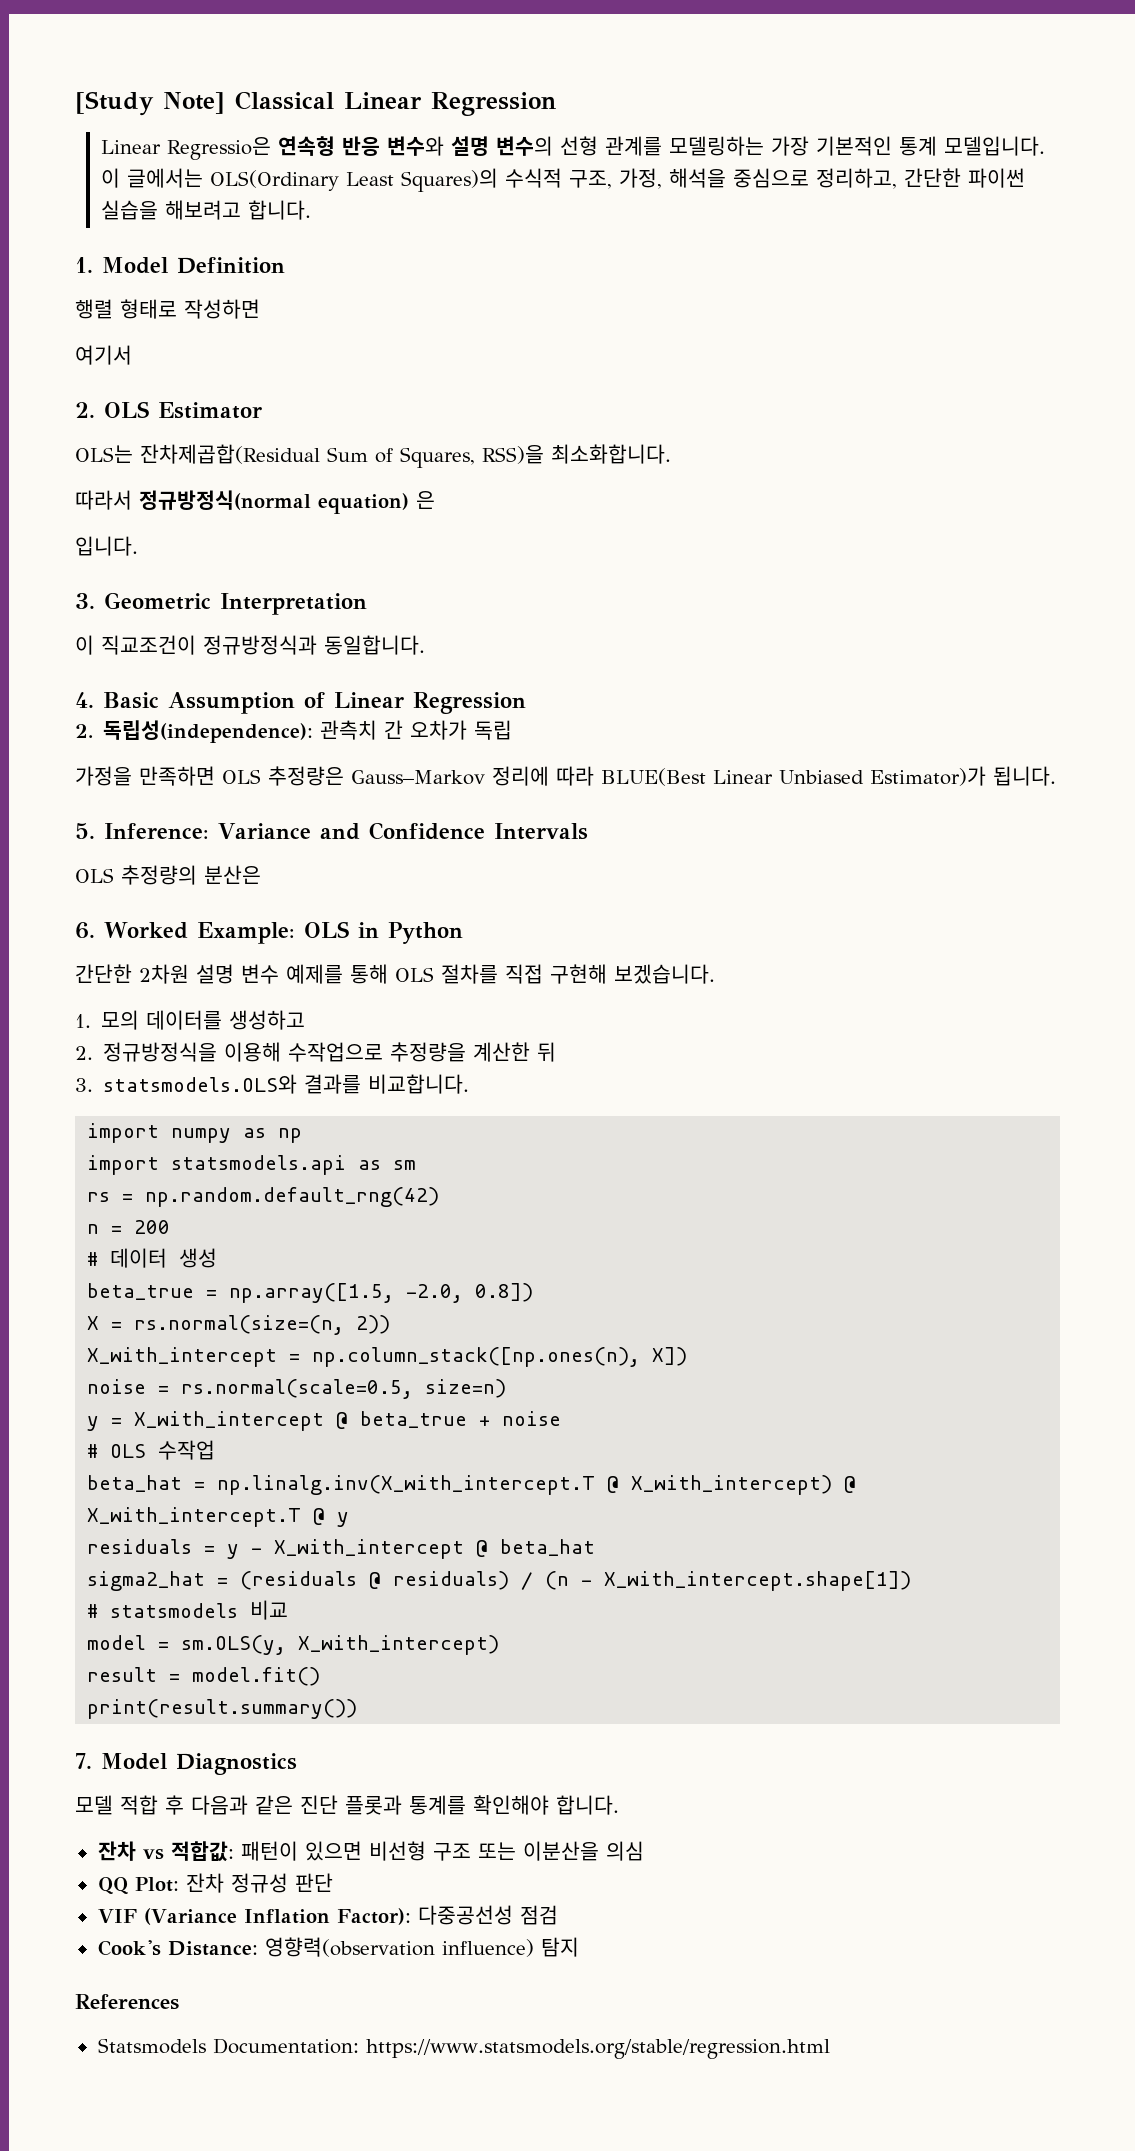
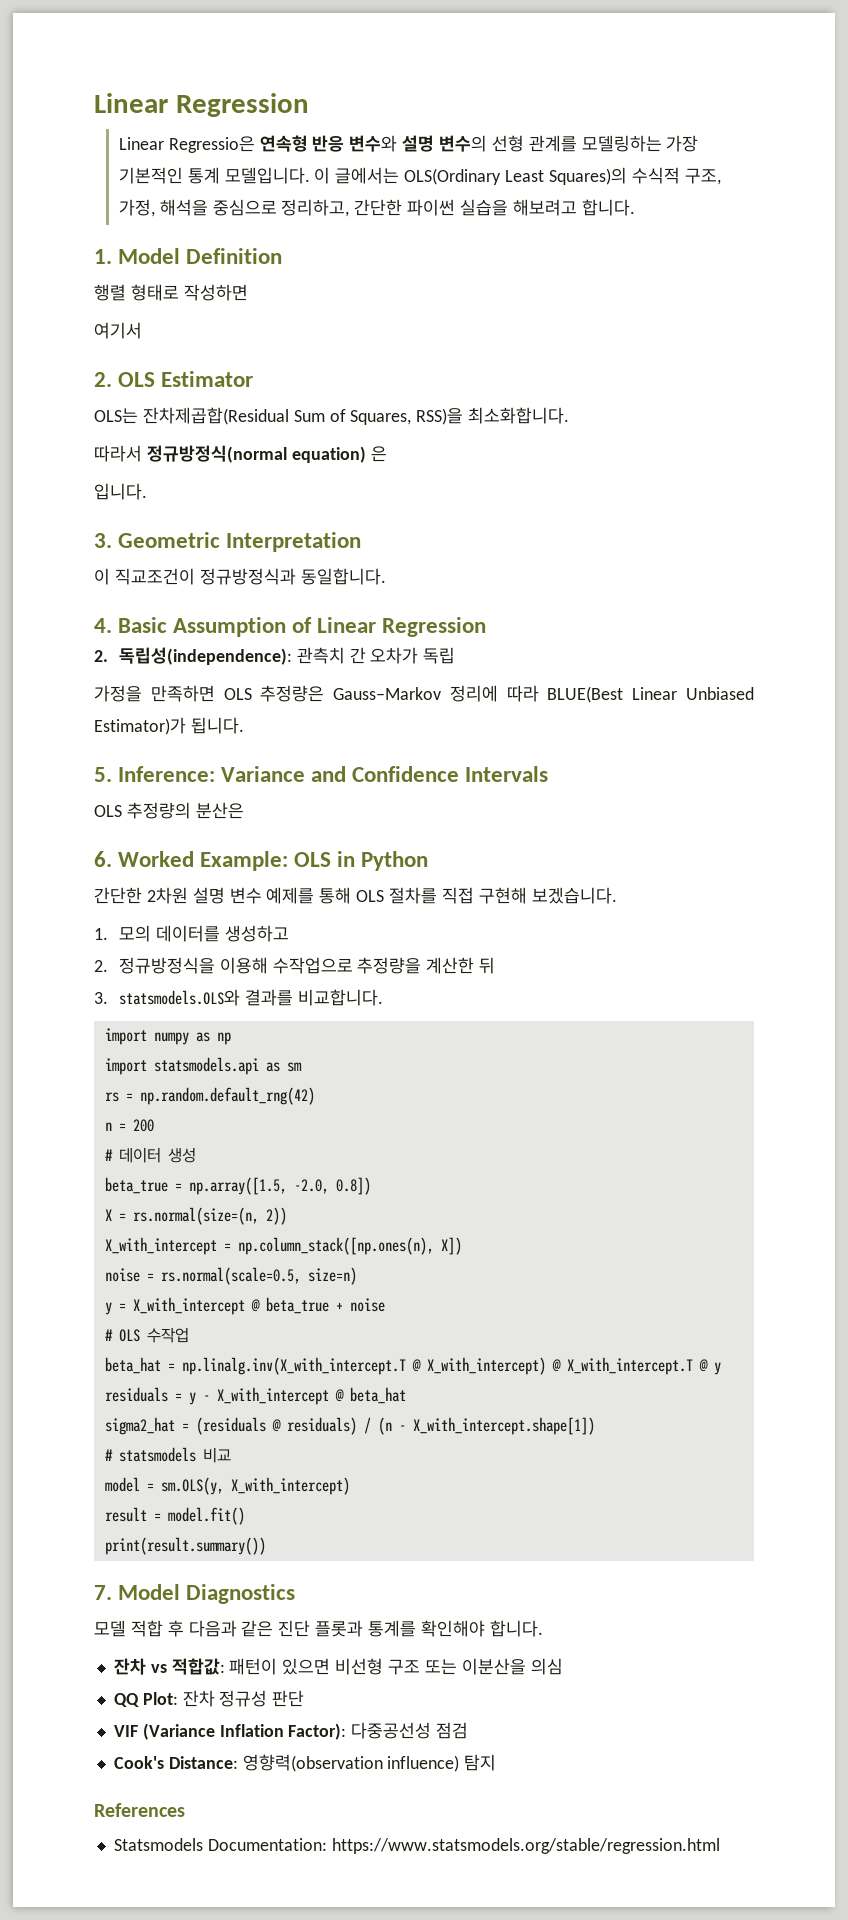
[75,91,334,116] [Study Note] Classical -> (94, 103) none

